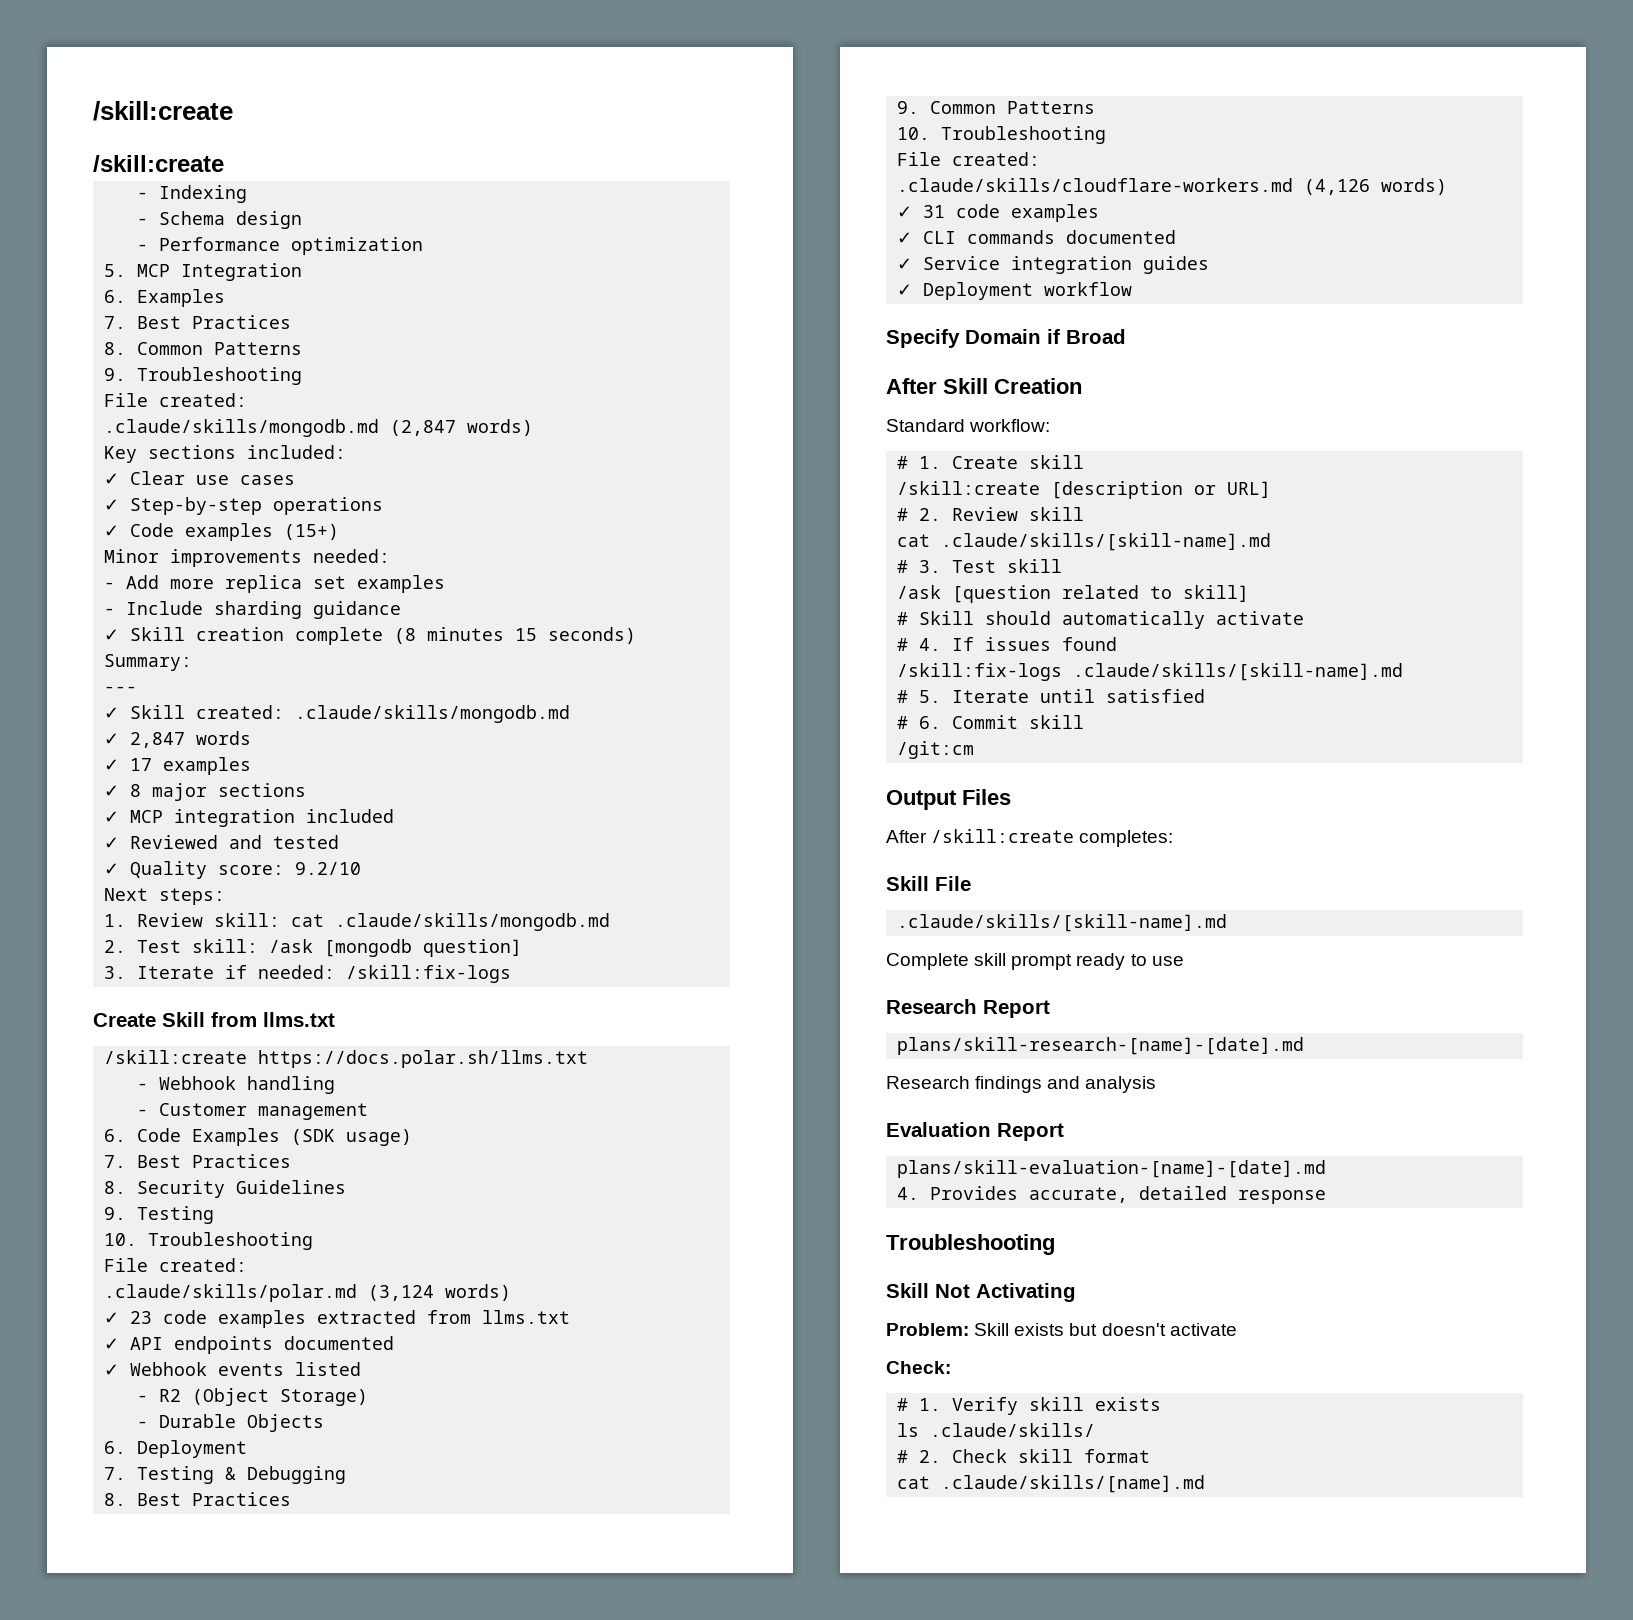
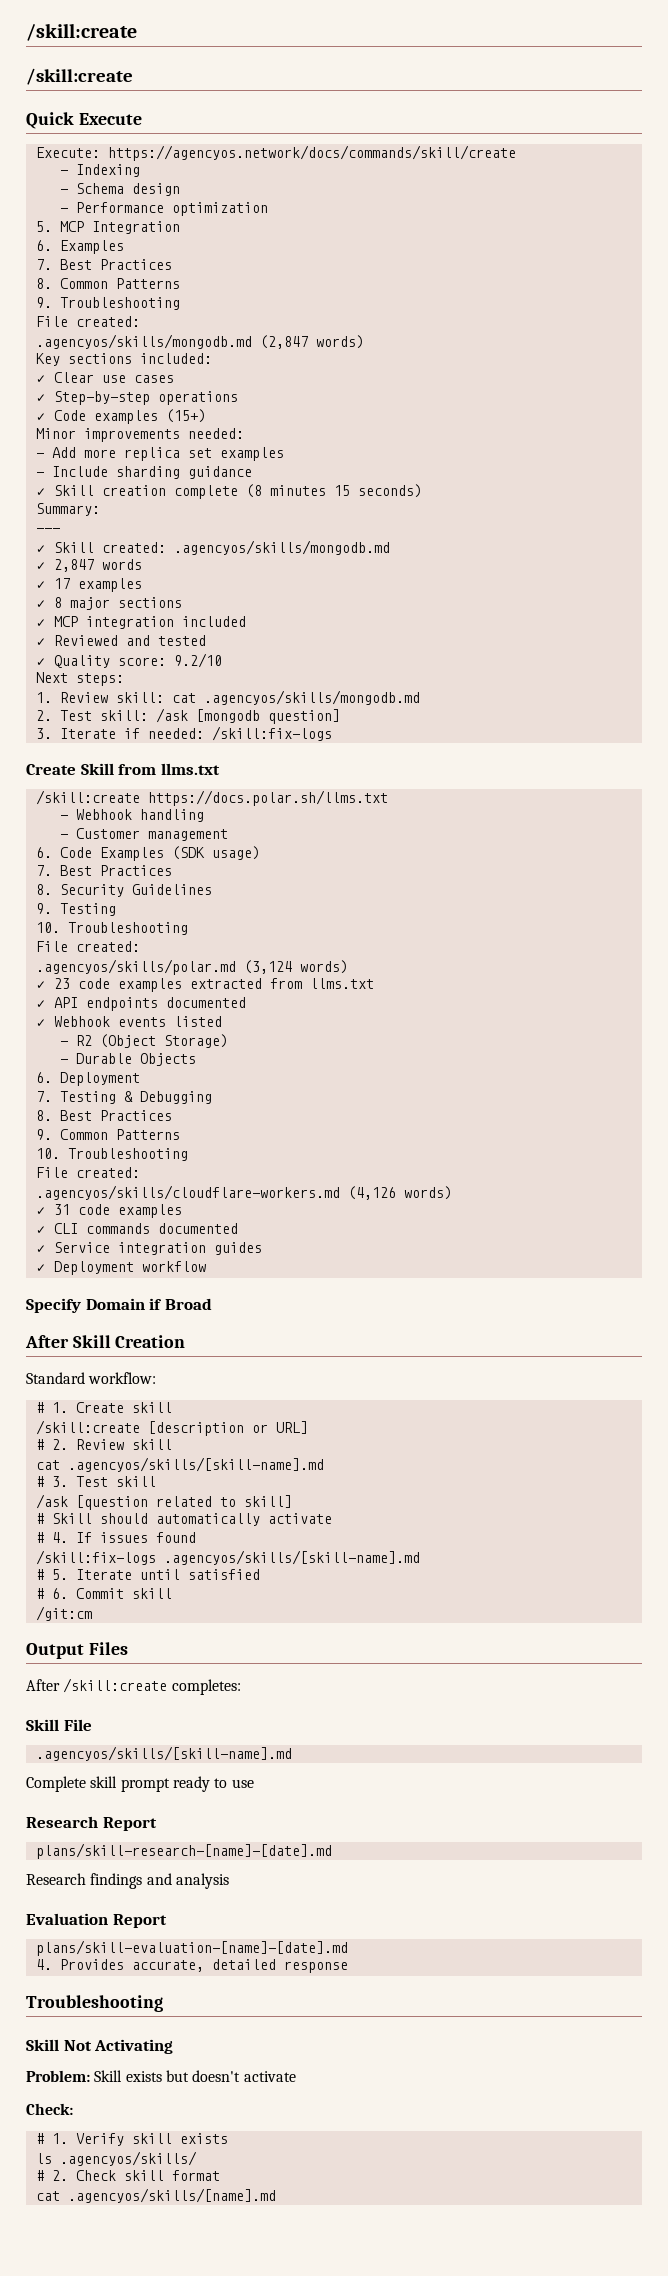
(224, 163) none -> [26,112,142,129] [35,145,516,161] // Quick Execute // Execute: https://agencyos.network/docs/commands/skill/create
[104,419,380,437] .claude/skills/mongodb.md -> [35,334,252,349] .agencyos/skills/mongodb.md
[295,705,571,723] .claude/skills/mongodb.md -> [173,540,390,555] .agencyos/skills/mongodb.md
[335,913,611,931] .claude/skills/mongodb.md -> [203,690,420,705] .agencyos/skills/mongodb.md
[104,1284,358,1302] .claude/skills/polar.md -> [35,959,236,975] .agencyos/skills/polar.md
[897,178,1294,192] .claude/skills/cloudflare-workers.md -> [35,1185,340,1200] .agencyos/skills/cloudflare-workers.md
[941,533,1272,551] .claude/skills/[skill-name].md -> [67,1457,324,1472] .agencyos/skills/[skill-name].md
[1073,663,1404,681] .claude/skills/[skill-name].md -> [163,1550,420,1565] .agencyos/skills/[skill-name].md
[897,914,1228,932] .claude/skills/[skill-name].md -> [35,1746,292,1761] .agencyos/skills/[skill-name].md
[930,1423,1096,1437] .claude/skills/ -> [59,2151,197,2166] .agencyos/skills/
[941,1475,1206,1493] .claude/skills/[name].md -> [67,2188,276,2203] .agencyos/skills/[name].md

